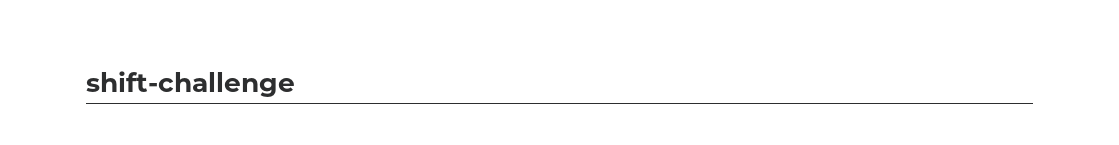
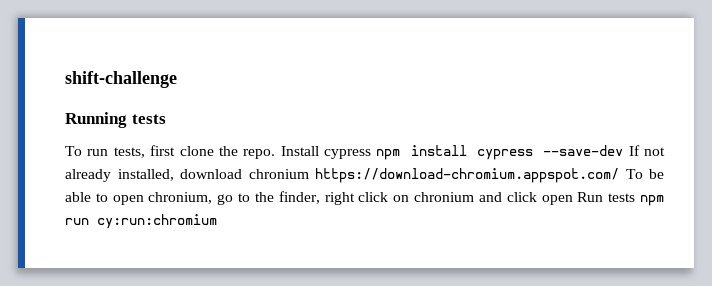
(295, 84) none -> [65,112,166,128] [65,145,665,160] [65,168,664,183] [65,191,664,206] [65,214,217,229] // Running tests // To run tests, first clone the repo. Install cypress npm install cypress --save-dev If not already installed, download chronium https://download-chromium.appspot.com/ To be able to open chronium, go to the finder, right click on chronium and click open Run tests npm run cy:run:chromium

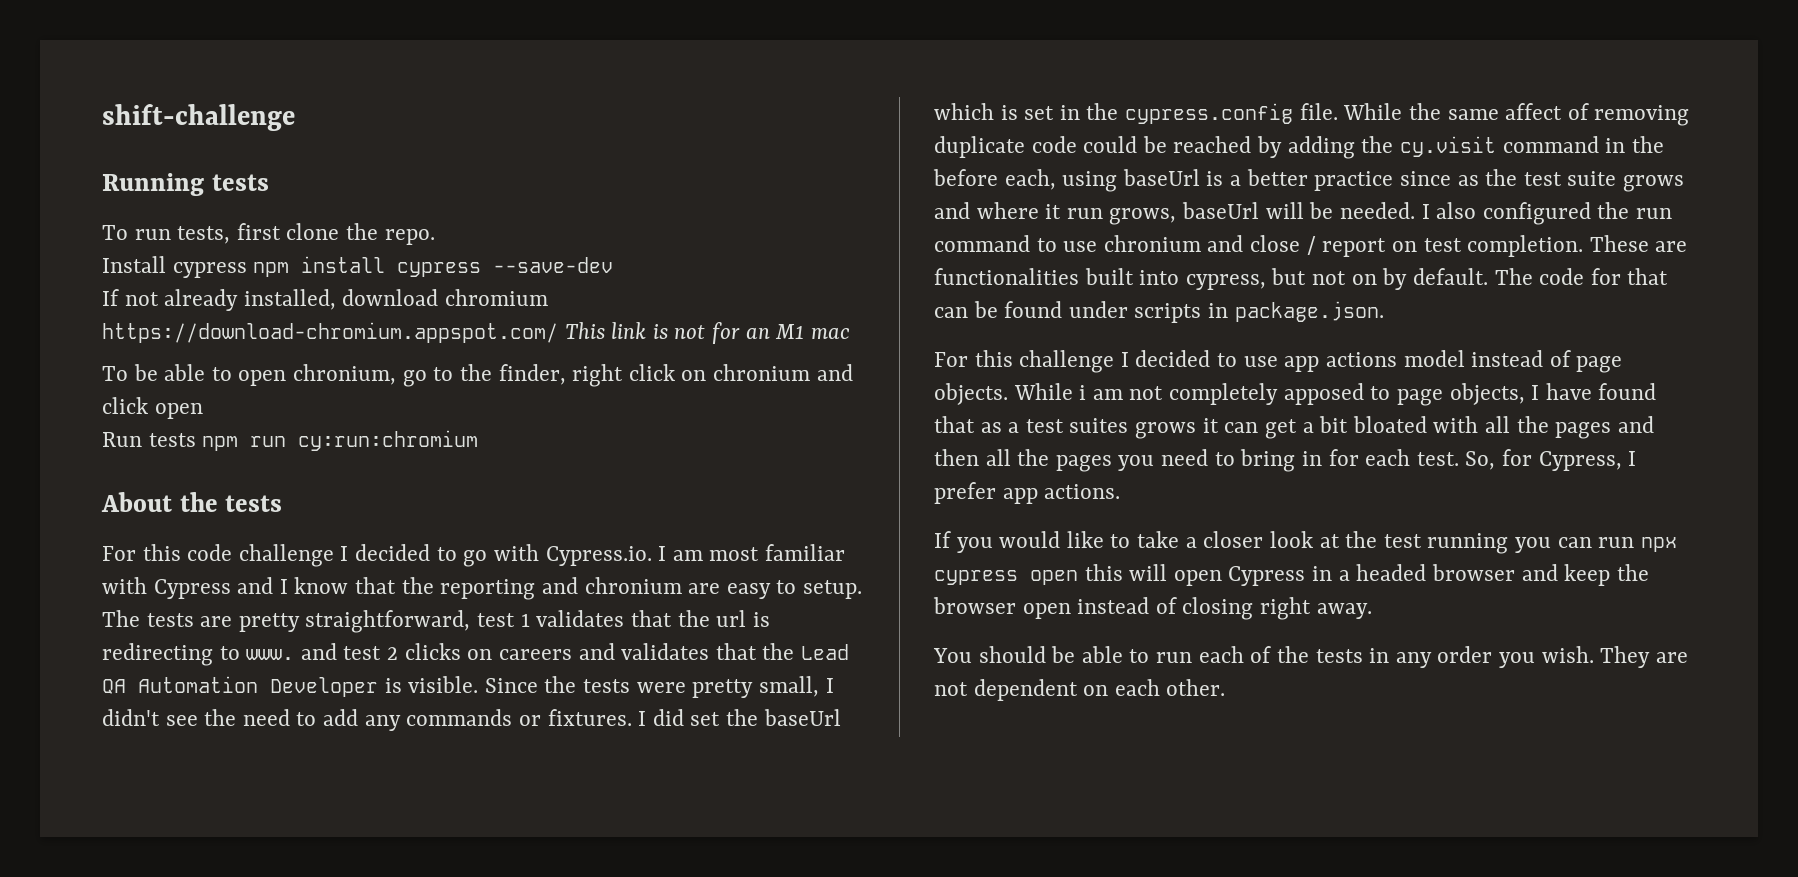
(276, 154) none -> (435, 237) //
(624, 150) none -> (614, 265) //
[248,168,619,183] chronium https://download-chromium.appspot.com/ -> [445,289,549,306] [102,322,850,344] chromium https://download-chromium.appspot.com/ This link is not for an M1 mac //
(573, 200) none -> (203, 411) //
(217, 221) none -> [101,492,283,512] [102,544,845,567] [102,577,862,600] [102,610,770,633] [102,643,849,666] [102,676,834,698] [102,709,841,731] [934,103,1690,126] [934,136,1664,159] [933,169,1684,192] [934,202,1672,225] [934,235,1688,257] [934,268,1669,290] [934,301,1384,323] [934,350,1623,373] [934,383,1657,406] [934,416,1654,439] [934,449,1637,472] [934,482,1121,504] [934,531,1677,554] [934,564,1649,586] [933,597,1372,620] [933,646,1688,668] [934,679,1226,701] // About the tests // For this code challenge I decided to go with Cypress.io. I am most familiar with Cypress and I know that the reporting and chronium are easy to setup. The tests are pretty straightforward, test 1 validates that the url is redirecting to www. and test 2 clicks on careers and validates that the Lead QA Automation Developer is visible. Since the tests were pretty small, I didn't see the need to add any commands or fixtures. I did set the baseUrl which is set in the cypress.config file. While the same affect of removing duplicate code could be reached by adding the cy.visit command in the before each, using baseUrl is a better practice since as the test suite grows and where it run grows, baseUrl will be needed. I also configured the run command to use chronium and close / report on test completion. These are functionalities built into cypress, but not on by default. The code for that can be found under scripts in package.json. // For this challenge I decided to use app actions model instead of page objects. While i am not completely apposed to page objects, I have found that as a test suites grows it can get a bit bloated with all the pages and then all the pages you need to bring in for each test. So, for Cypress, I prefer app actions. // If you would like to take a closer look at the test running you can run npx cypress open this will open Cypress in a headed browser and keep the browser open instead of closing right away. // You should be able to run each of the tests in any order you wish. They are not dependent on each other.

